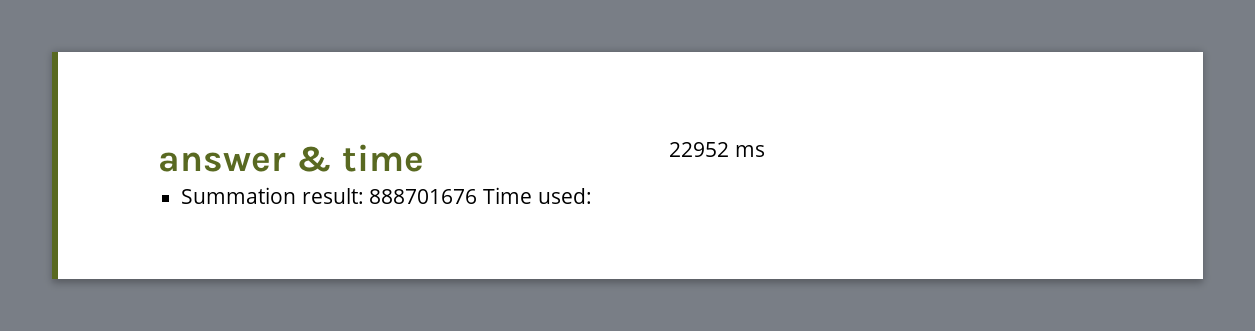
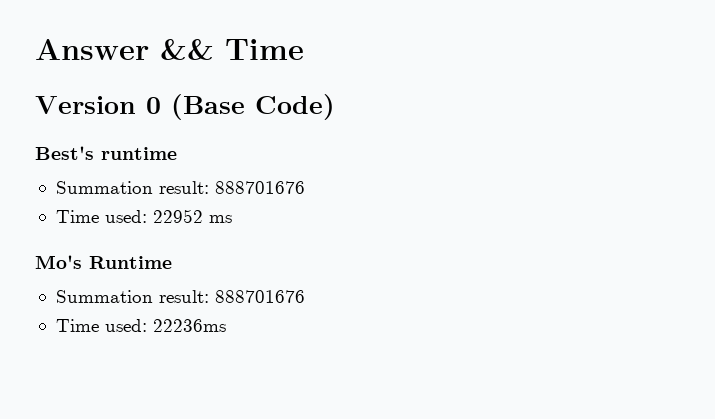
[158,144,424,172] [181,187,478,204] answer & time // Summation result: 888701676 -> [35,39,304,60] [35,94,335,120] [35,146,177,160] [55,181,305,194] Answer && Time // Version 0 (Base Code) // Best's runtime // Summation result: 888701676 //
(765, 151) none -> [35,255,172,269] [55,290,305,303] [55,319,226,332] // Mo's Runtime // Summation result: 888701676 // Time used: 22236ms

